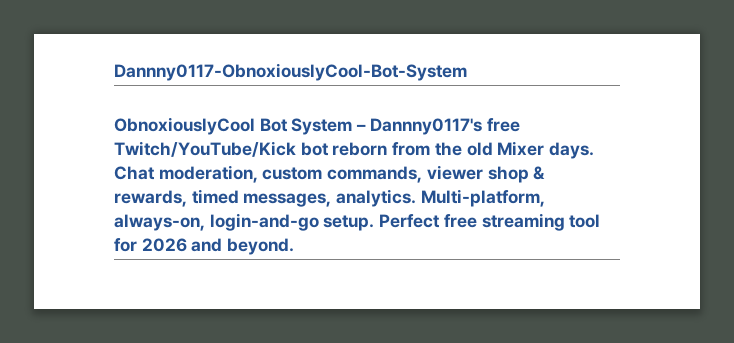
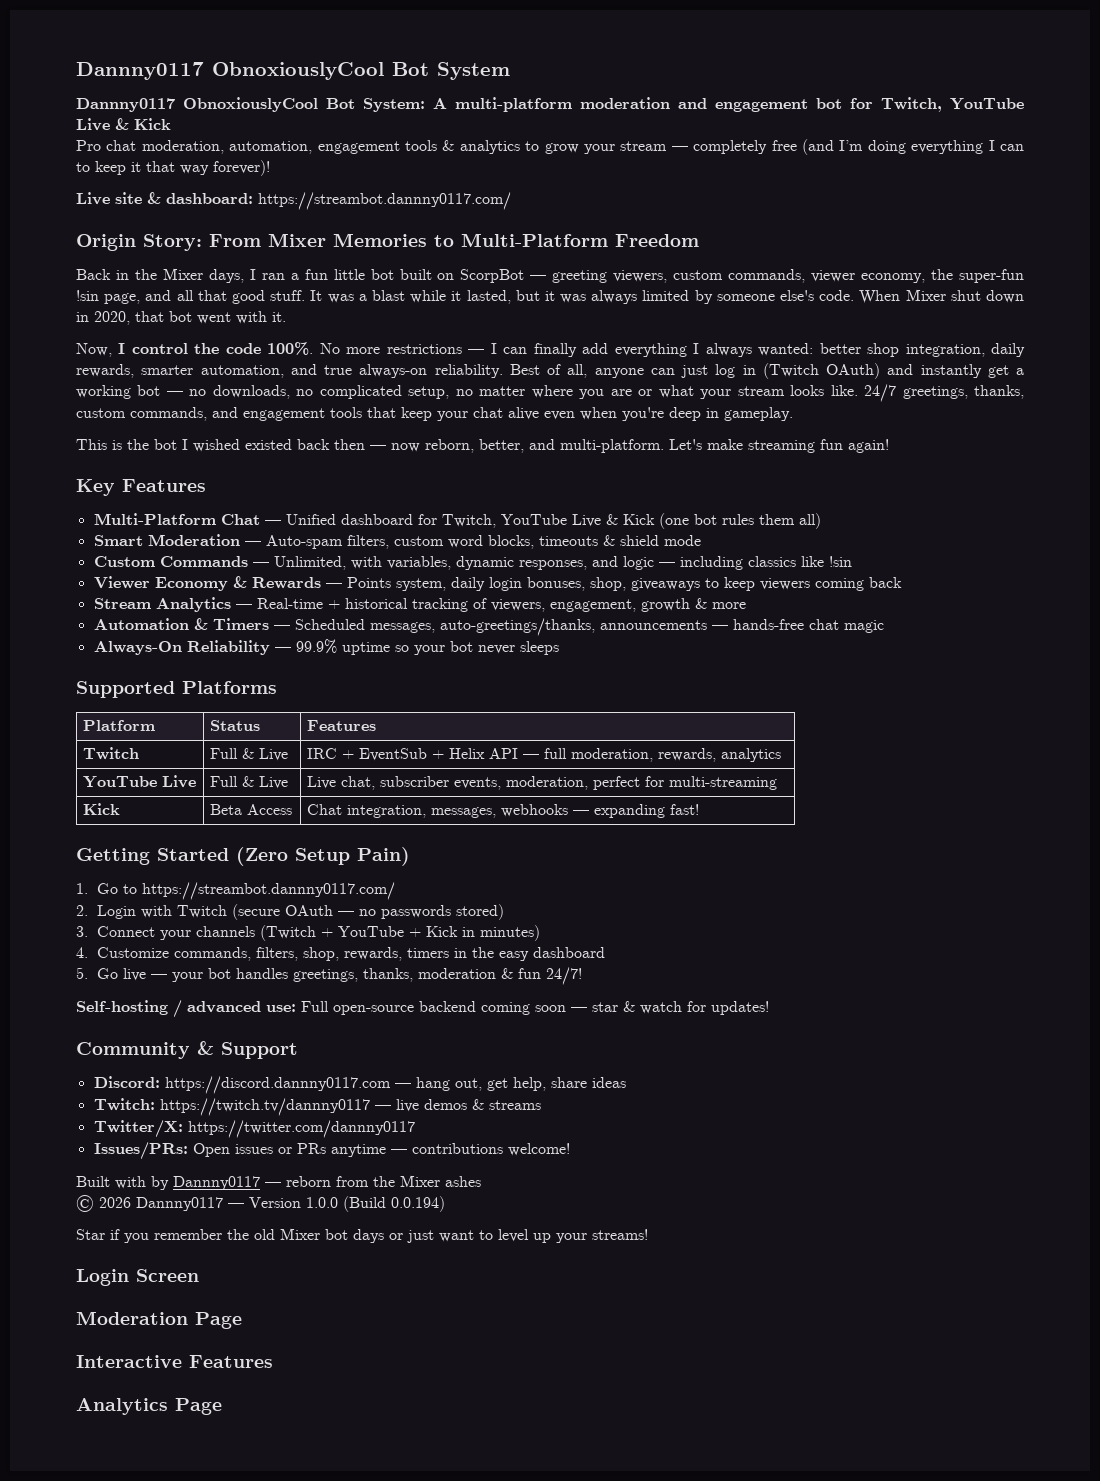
[114,63,467,81] Dannny0117-ObnoxiouslyCool-Bot-System // -> [76,62,204,80] Dannny0117
[356,118,520,135] [114,141,595,159] [114,165,546,183] [114,189,545,207] [114,213,601,231] [114,238,295,255] – Dannny0117's free Twitch/YouTube/Kick bot reborn from the old Mixer days. Chat moderation, custom commands, viewer shop & rewards, timed messages, analytics. Multi-platform, always-on, login-and-go setup. Perfect free streaming tool for 2026 and beyond. -> [76,97,1024,112] [76,118,171,131] [76,139,1024,155] [76,160,270,176] [76,192,511,210] [76,233,699,251] [76,268,1025,283] [76,289,1025,304] [76,311,286,325] [76,342,1025,357] [76,363,1024,379] [76,384,1024,402] [76,407,793,421] [76,439,889,453] [76,479,206,496] [93,513,821,529] [93,534,701,549] [93,556,852,570] [93,576,902,591] [93,597,746,612] [93,618,884,636] [93,639,559,655] [76,681,277,698] [82,720,155,731] [209,720,260,731] [306,720,376,731] [82,747,139,760] [209,748,288,761] [306,748,781,762] [82,775,196,788] [209,776,288,789] [306,776,777,790] [82,803,120,815] [209,804,292,815] [306,804,699,818] [76,847,410,866] [76,882,396,900] [76,904,505,920] [76,925,541,941] [76,947,606,961] [76,967,583,985] [76,1000,769,1018] [76,1041,298,1059] [93,1076,626,1094] [93,1098,541,1116] [93,1120,415,1138] [93,1142,570,1160] [76,1175,481,1190] [76,1195,445,1212] [76,1228,648,1243] [76,1269,199,1286] [76,1311,242,1329] [76,1355,273,1368] [76,1398,222,1415] // Dannny0117 ObnoxiouslyCool Bot System: A multi-platform moderation and engagement bot for Twitch, YouTube Live & Kick // Pro chat moderation, automation, engagement tools & analytics to grow your stream — completely free (and I’m doing everything I can to keep it that way forever)! // Live site & dashboard: https://streambot.dannny0117.com/ // Origin Story: From Mixer Memories to Multi-Platform Freedom // Back in the Mixer days, I ran a fun little bot built on ScorpBot — greeting viewers, custom commands, viewer economy, the super-fun !sin page, and all that good stuff. It was a blast while it lasted, but it was always limited by someone else's code. When Mixer shut down in 2020, that bot went with it. // Now, I control the code 100%. No more restrictions — I can finally add everything I always wanted: better shop integration, daily rewards, smarter automation, and true always-on reliability. Best of all, anyone can just log in (Twitch OAuth) and instantly get a working bot — no downloads, no complicated setup, no matter where you are or what your stream looks like. 24/7 greetings, thanks, custom commands, and engagement tools that keep your chat alive even when you're deep in gameplay. // This is the bot I wished existed back then — now reborn, better, and multi-platform. Let's make streaming fun again! // Key Features // Multi-Platform Chat — Unified dashboard for Twitch, YouTube Live & Kick (one bot rules them all) // Smart Moderation — Auto-spam filters, custom word blocks, timeouts & shield mode // Custom Commands — Unlimited, with variables, dynamic responses, and logic — including classics like !sin // Viewer Economy & Rewards — Points system, daily login bonuses, shop, giveaways to keep viewers coming back // Stream Analytics — Real-time + historical tracking of viewers, engagement, growth & more // Automation & Timers — Scheduled messages, auto-greetings/thanks, announcements — hands-free chat magic // Always-On Reliability — 99.9% uptime so your bot never sleeps // Supported Platforms // Platform | Status | Features // Twitch | Full & Live | IRC + EventSub + Helix API — full moderation, rewards, analytics // YouTube Live | Full & Live | Live chat, subscriber events, moderation, perfect for multi-streaming // Kick | Beta Access | Chat integration, messages, webhooks — expanding fast! // Getting Started (Zero Setup Pain) // 1. Go to https://streambot.dannny0117.com/ // 2. Login with Twitch (secure OAuth — no passwords stored) // 3. Connect your channels (Twitch + YouTube + Kick in minutes) // 4. Customize commands, filters, shop, rewards, timers in the easy dashboard // 5. Go live — your bot handles greetings, thanks, moderation & fun 24/7! // Self-hosting / advanced use: Full open-source backend coming soon — star & watch for updates! // Community & Support // Discord: https://discord.dannny0117.com — hang out, get help, share ideas // Twitch: https://twitch.tv/dannny0117 — live demos & streams // Twitter/X: https://twitter.com/dannny0117 // Issues/PRs: Open issues or PRs anytime — contributions welcome! // Built with by Dannny0117 — reborn from the Mixer ashes // © 2026 Dannny0117 — Version 1.0.0 (Build 0.0.194) // Star if you remember the old Mixer bot days or just want to level up your streams! // Login Screen // Moderation Page // Interactive Features // Analytics Page

